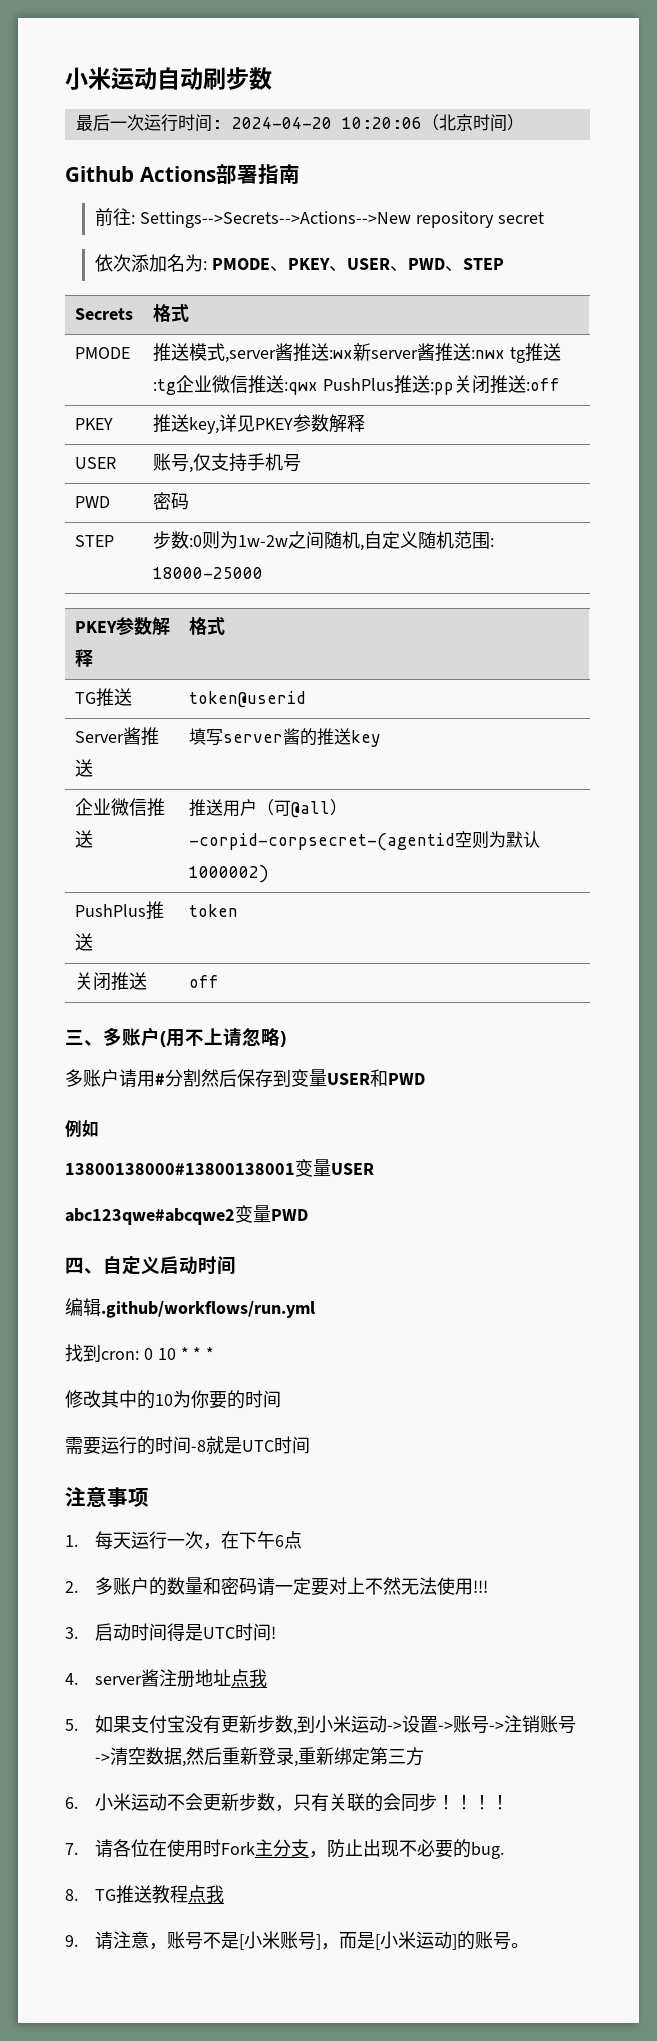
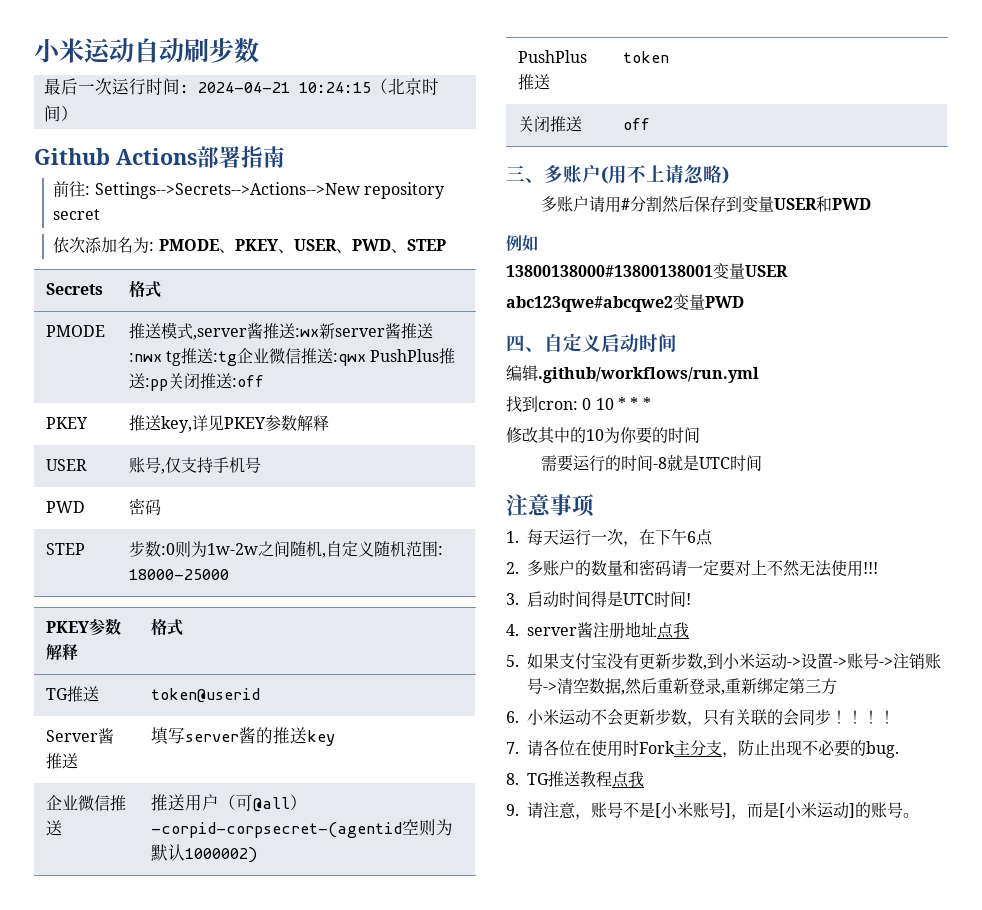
[231,117,422,129] 2024-04-20 10:20:06 -> [197,82,371,93] 2024-04-21 10:24:15

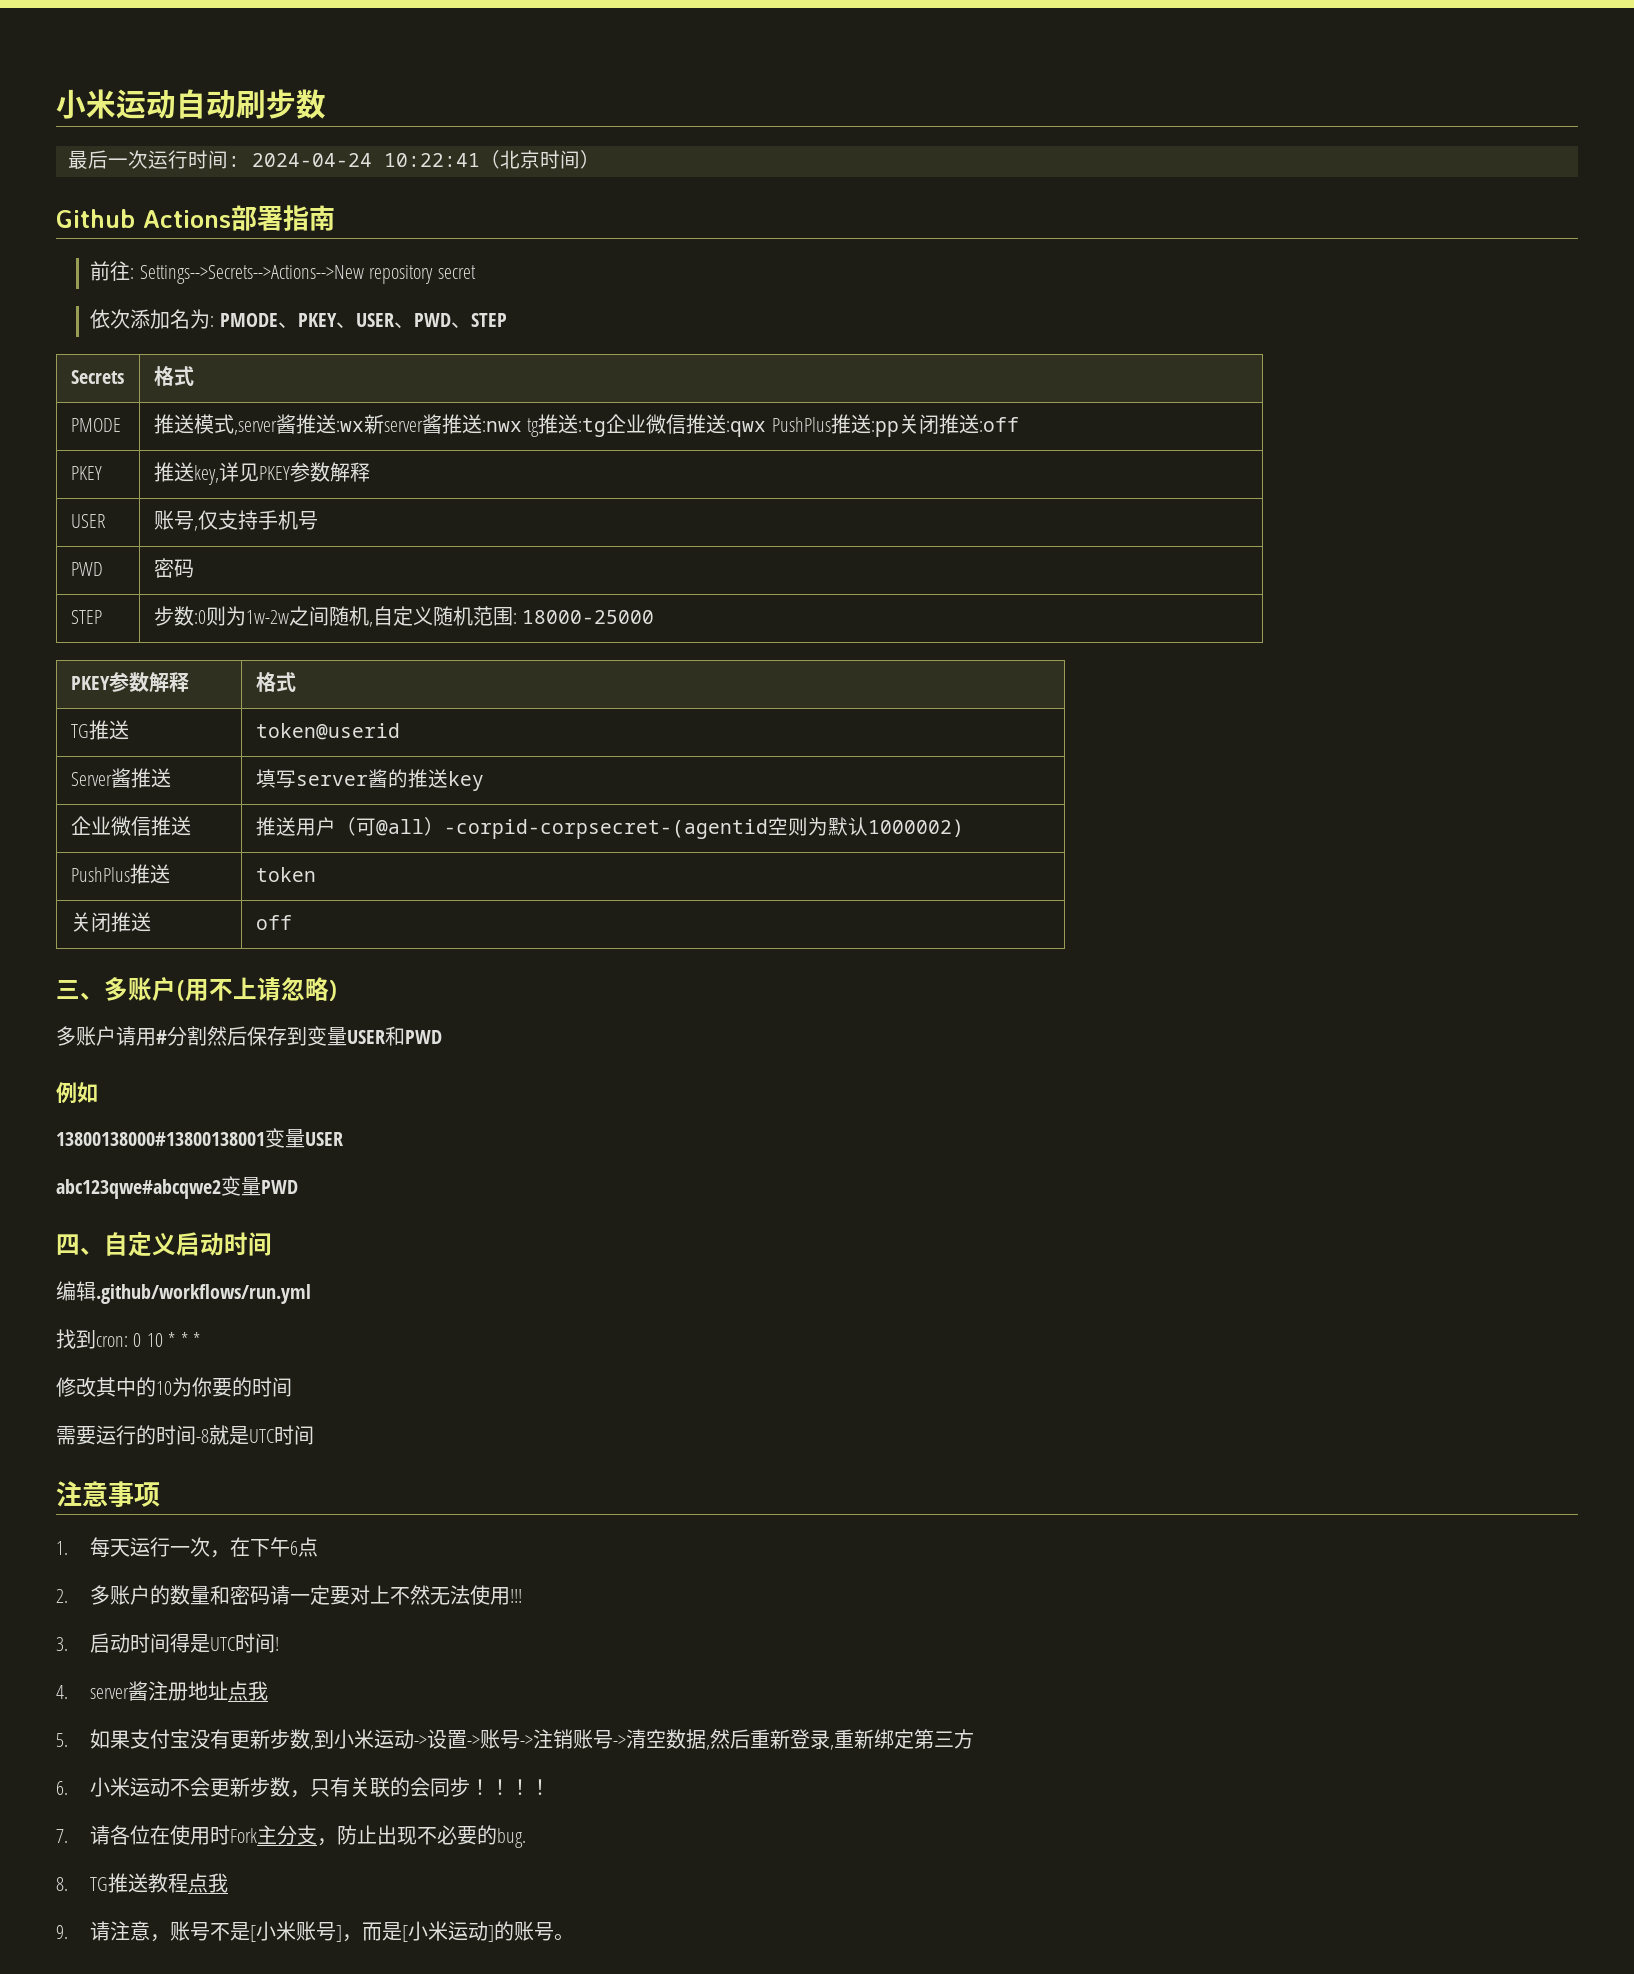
[197,82,371,93] 2024-04-21 10:24:15 -> [252,153,480,167] 2024-04-24 10:22:41

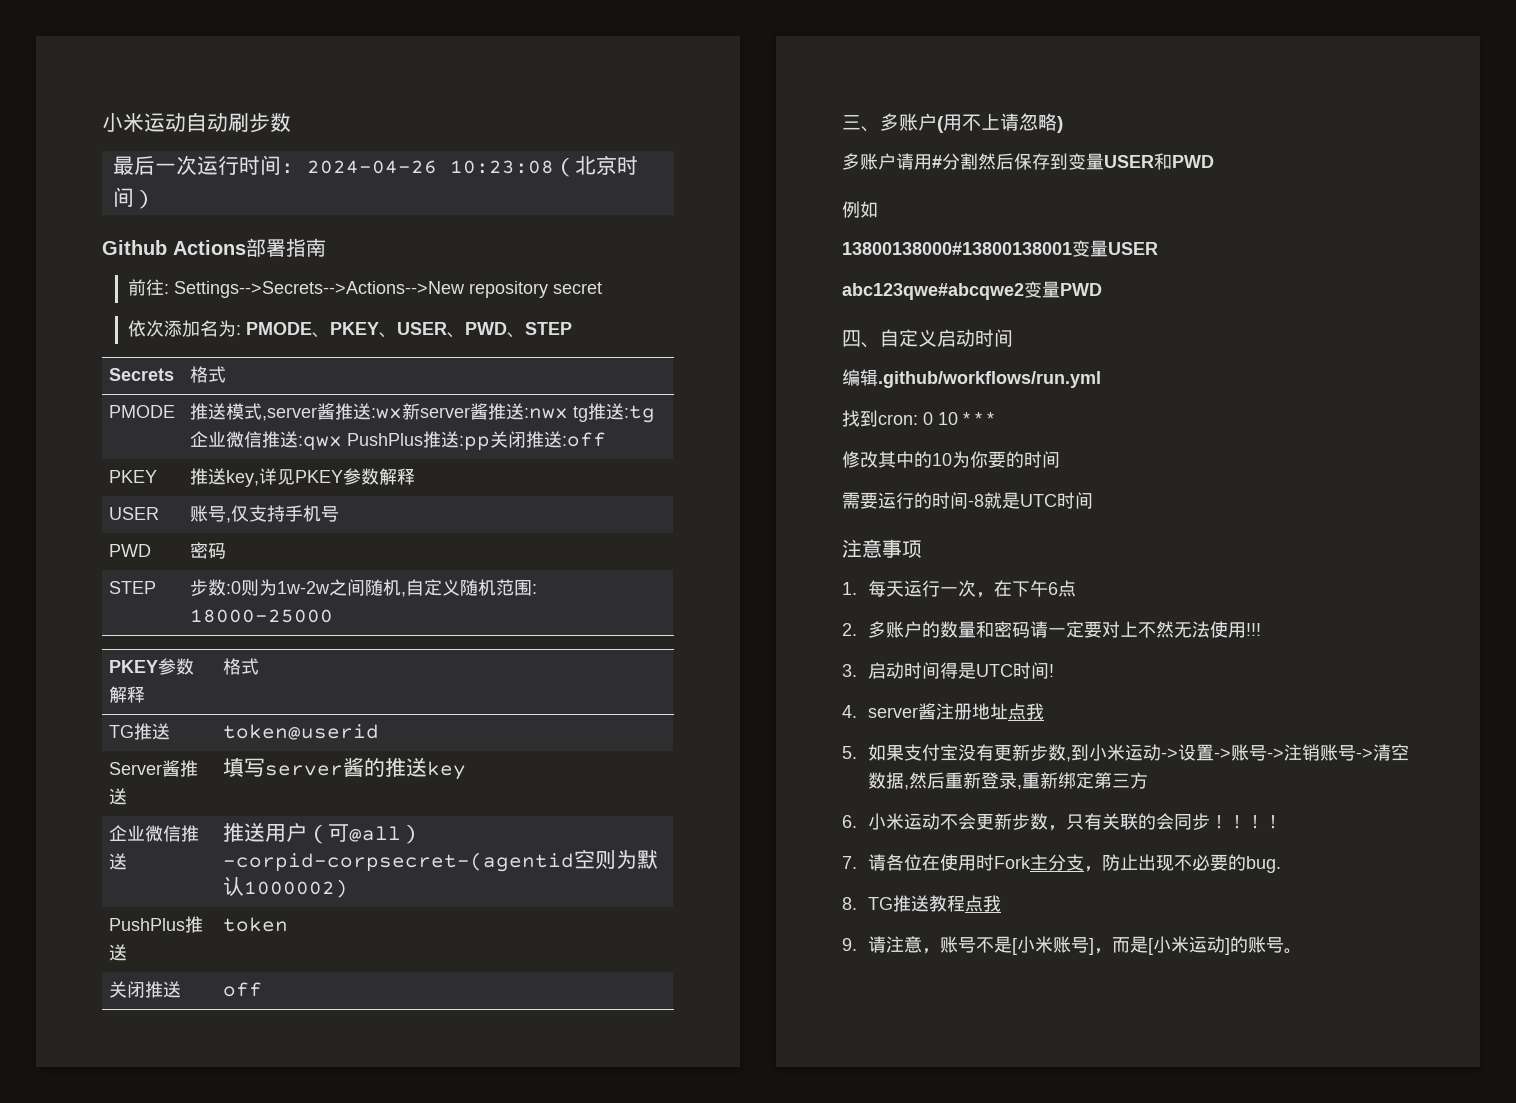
[252,153,480,167] 2024-04-24 10:22:41 -> [306,160,554,174] 2024-04-26 10:23:08

